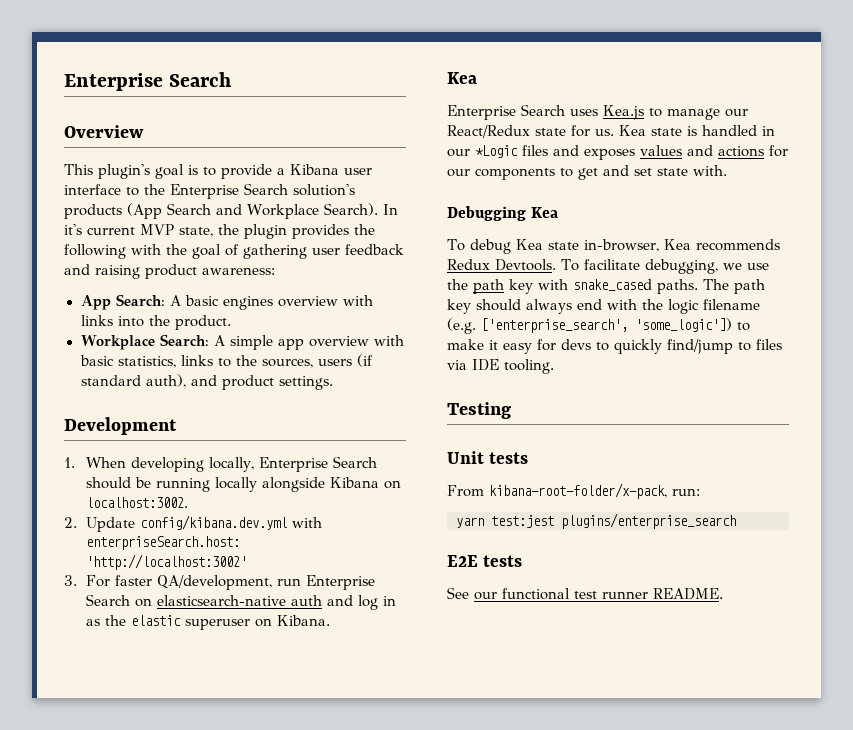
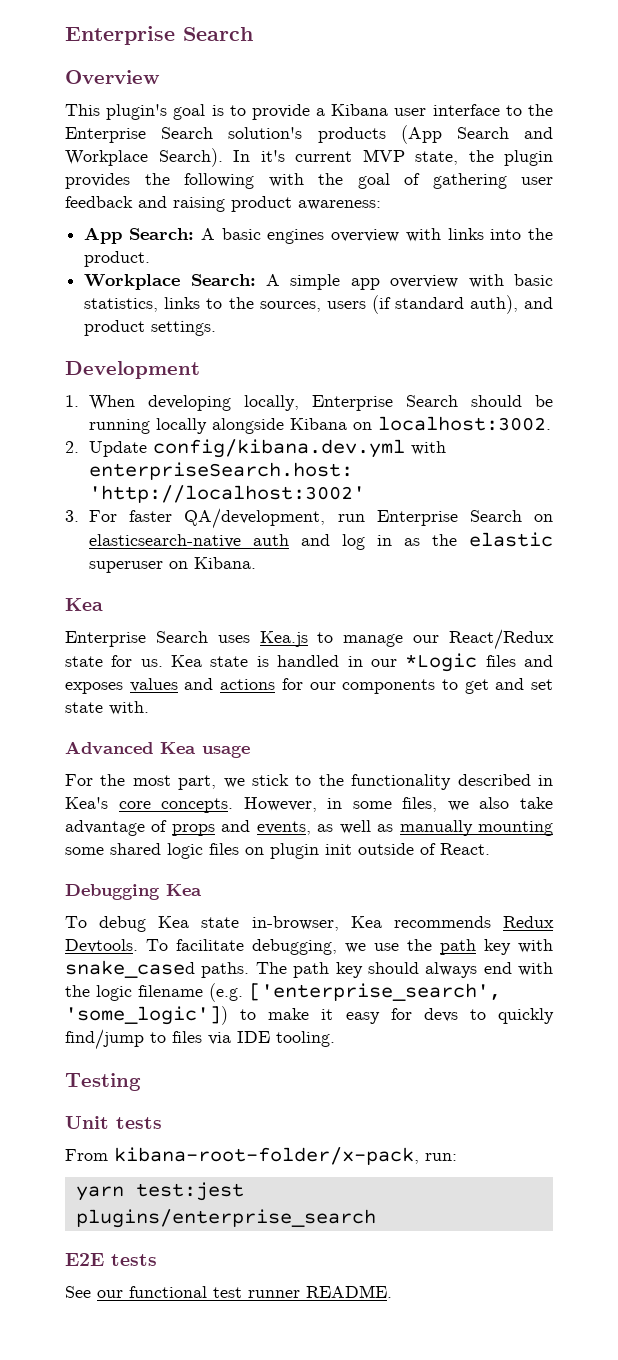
(727, 170) none -> [65,741,250,758] [65,774,553,790] [65,797,553,813] [65,820,554,836] [65,843,490,859] // Advanced Kea usage // For the most part, we stick to the functionality described in Kea's core concepts. However, in some files, we also take advantage of props and events, as well as manually mounting some shared logic files on plugin init outside of React.

